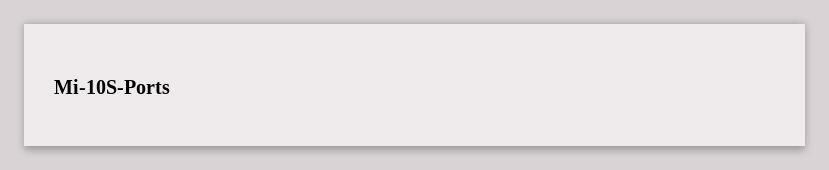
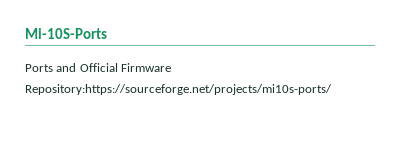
(170, 86) none -> [25,63,172,72] [25,84,332,95] // Ports and Official Firmware Repository:https://sourceforge.net/projects/mi10s-ports/

